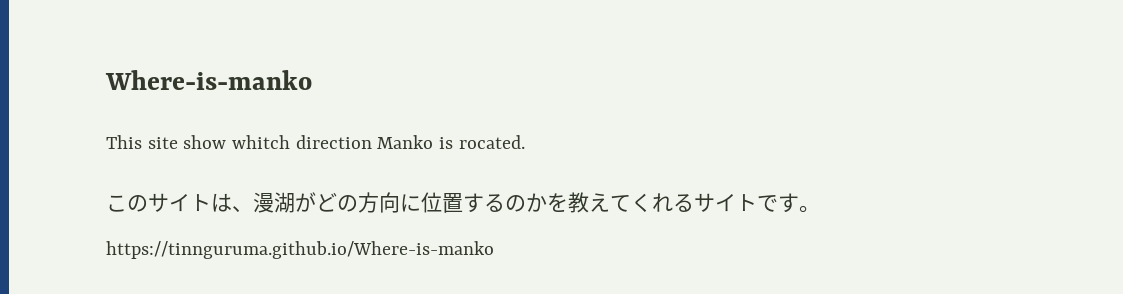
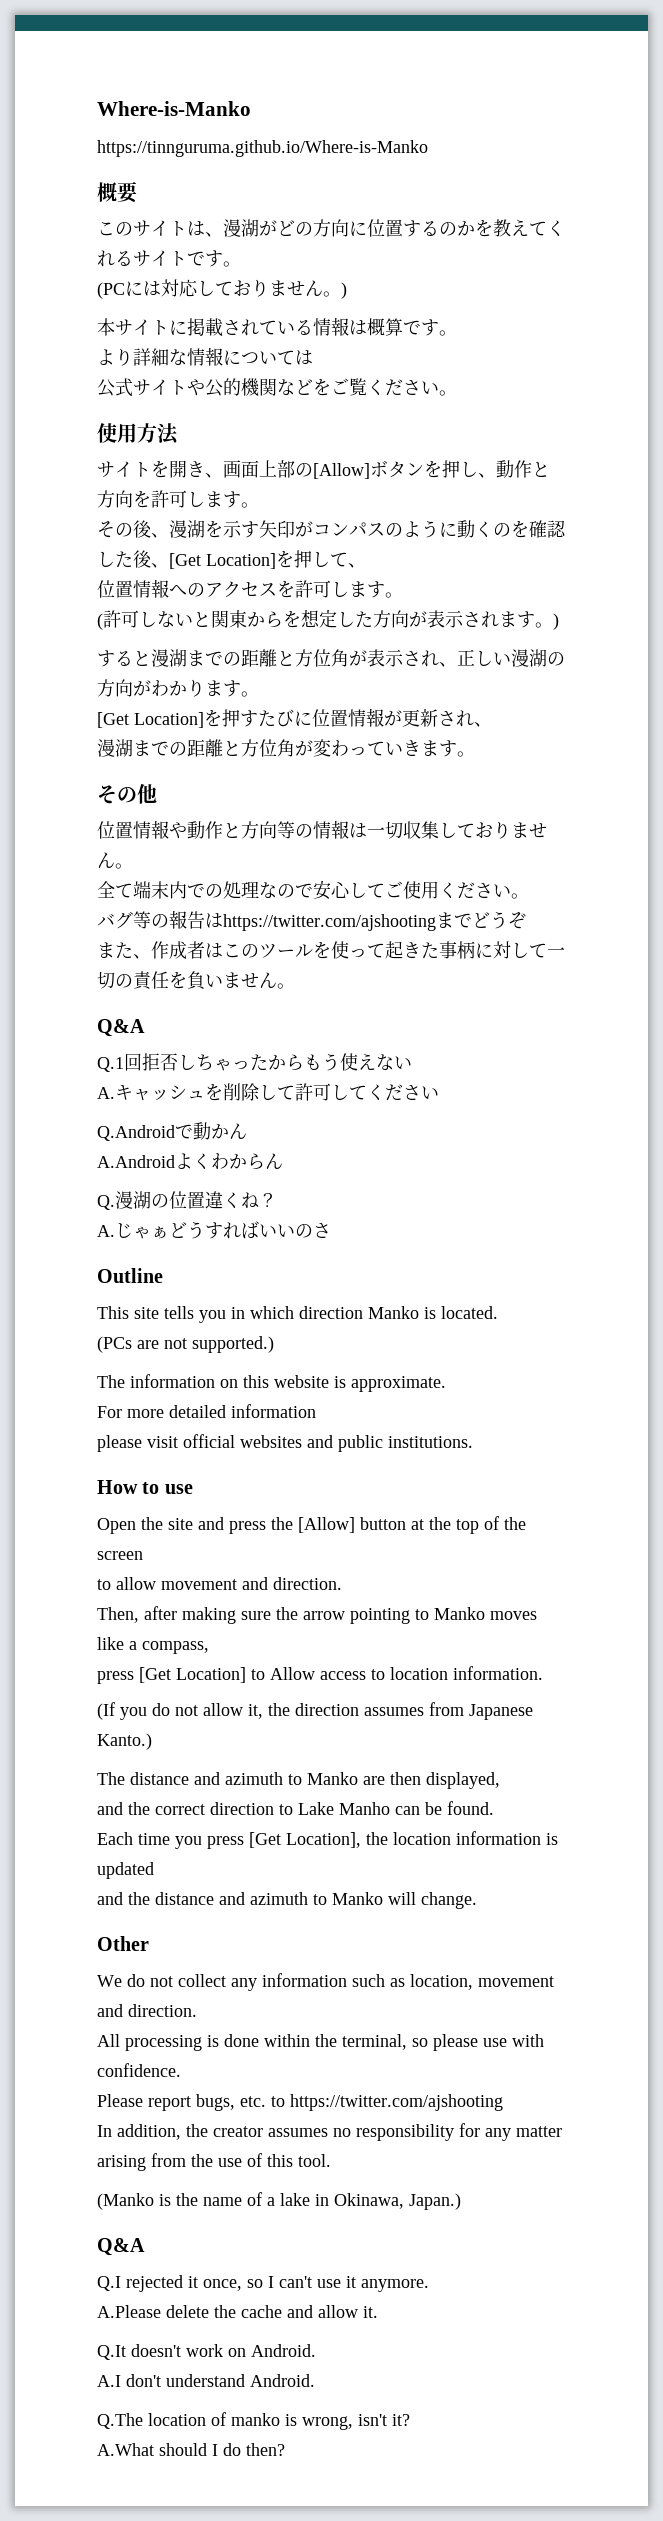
[105,70,312,90] [106,135,525,149] Where-is-manko // This site show whitch direction Manko is rocated. -> [97,101,251,116] [97,140,428,157] [97,182,138,203] Where-is-Manko // https://tinnguruma.github.io/Where-is-Manko // 概要
[106,241,494,259] https://tinnguruma.github.io/Where-is-manko -> [97,279,347,299] [97,317,457,337] [97,347,313,366] [97,378,457,397] [97,423,179,445] [97,460,550,479] [97,490,259,508] [97,520,566,538] [97,550,366,569] [97,579,403,598] [97,609,559,630] [97,649,565,667] [97,679,259,697] [97,708,492,728] [97,739,475,757] [97,784,157,804] [97,820,547,839] [97,852,133,869] [97,880,529,900] [97,910,526,931] [97,941,565,959] [97,971,295,990] [97,1019,145,1037] [97,1053,412,1072] [97,1083,439,1101] [97,1122,247,1141] [97,1153,283,1170] [97,1191,277,1210] [97,1221,331,1239] [97,1268,163,1283] [97,1306,498,1323] [97,1336,274,1353] [97,1374,446,1392] [97,1404,316,1418] [97,1434,473,1452] [97,1480,193,1494] [97,1516,526,1534] [97,1551,143,1560] [97,1577,342,1590] [97,1606,537,1624] [97,1637,209,1654] [97,1666,543,1684] [97,1702,533,1720] [97,1733,152,1750] [97,1772,500,1789] [97,1801,494,1815] [97,1831,558,1849] [97,1862,154,1879] [97,1892,477,1909] [97,1936,149,1951] [97,1973,554,1991] [97,2004,197,2017] [97,2034,544,2051] [97,2063,181,2077] [97,2094,503,2111] [97,2123,562,2141] [97,2153,331,2171] [97,2192,461,2210] [97,2238,145,2256] [97,2275,429,2292] [97,2305,378,2318] [97,2344,316,2360] [97,2374,315,2387] [97,2412,410,2430] [97,2443,285,2456] (PCには対応しておりません。) // 本サイトに掲載されている情報は概算です。 // より詳細な情報については // 公式サイトや公的機関などをご覧ください。 // 使用方法 // サイトを開き、画面上部の[Allow]ボタンを押し、動作と方向を許可します。 // その後、漫湖を示す矢印がコンパスのように動くのを確認した後、[Get Location]を押して、 // 位置情報へのアクセスを許可します。 // (許可しないと関東からを想定した方向が表示されます。) // すると漫湖までの距離と方位角が表示され、正しい漫湖の方向がわかります。 // [Get Location]を押すたびに位置情報が更新され、 // 漫湖までの距離と方位角が変わっていきます。 // その他 // 位置情報や動作と方向等の情報は一切収集しておりません。 // 全て端末内での処理なので安心してご使用ください。 // バグ等の報告はhttps://twitter.com/ajshootingまでどうぞ // また、作成者はこのツールを使って起きた事柄に対して一切の責任を負いません。 // Q&A // Q.1回拒否しちゃったからもう使えない // A.キャッシュを削除して許可してください // Q.Androidで動かん // A.Androidよくわからん // Q.漫湖の位置違くね？ // A.じゃぁどうすればいいのさ // Outline // This site tells you in which direction Manko is located. // (PCs are not supported.) // The information on this website is approximate. // For more detailed information // please visit official websites and public institutions. // How to use // Open the site and press the [Allow] button at the top of the screen // to allow movement and direction. // Then, after making sure the arrow pointing to Manko moves like a compass, // press [Get Location] to Allow access to location information. // (If you do not allow it, the direction assumes from Japanese Kanto.) // The distance and azimuth to Manko are then displayed, // and the correct direction to Lake Manho can be found. // Each time you press [Get Location], the location information is updated // and the distance and azimuth to Manko will change. // Other // We do not collect any information such as location, movement and direction. // All processing is done within the terminal, so please use with confidence. // Please report bugs, etc. to https://twitter.com/ajshooting // In addition, the creator assumes no responsibility for any matter arising from the use of this tool. // (Manko is the name of a lake in Okinawa, Japan.) // Q&A // Q.I rejected it once, so I can't use it anymore. // A.Please delete the cache and allow it. // Q.It doesn't work on Android. // A.I don't understand Android. // Q.The location of manko is wrong, isn't it? // A.What should I do then?

